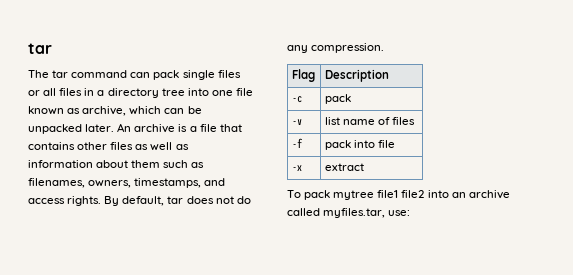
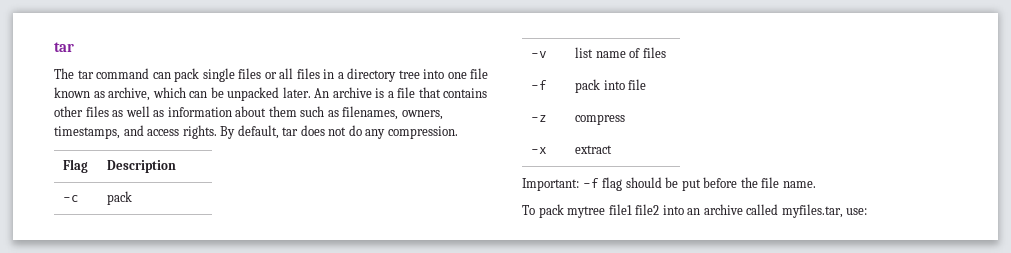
(395, 144) none -> [531,115,548,122] [575,114,626,125] // -z | compress
(364, 167) none -> [522,177,816,191] // Important: -f flag should be put before the file name.

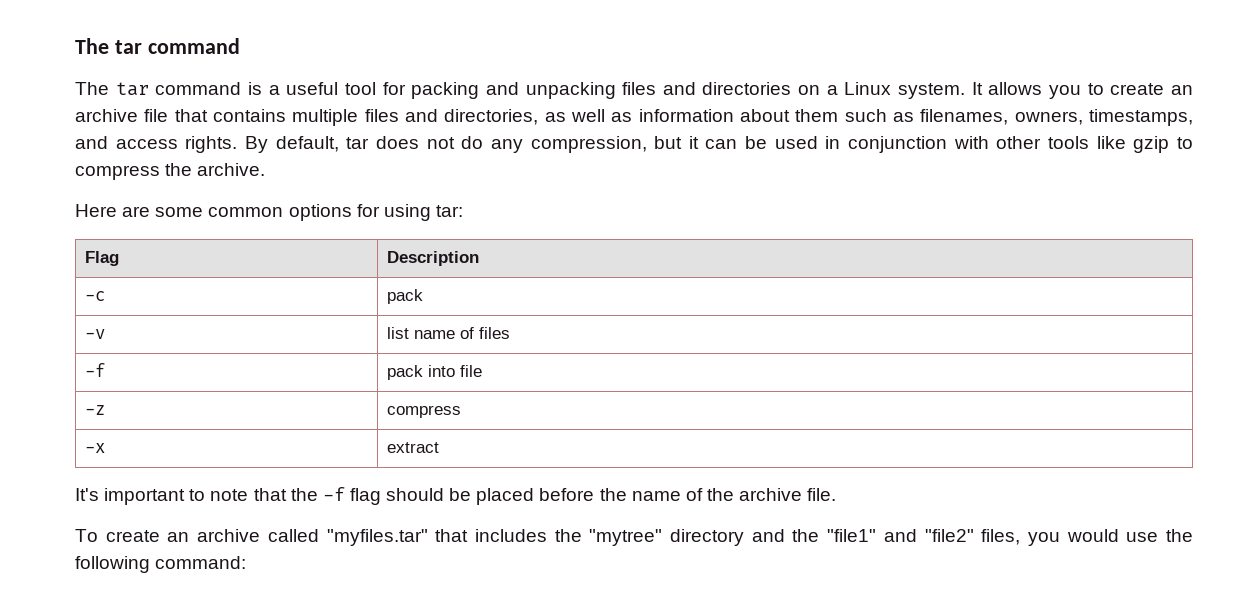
[54,42,74,52] [54,68,489,82] [54,87,488,101] [54,106,109,117] tar // The tar command can pack single files or all files in a directory tree into one file known as archive, which can be unpacked later. An archive is a file that contains other files -> [75,38,240,54] [75,82,1194,99] [75,109,539,126] The tar command // The tar command is a useful tool for packing and unpacking files and directories on a Linux system. It allows you to create an archive file that contains multiple files and directories,
[387,126,458,139] compression. -> [530,136,1194,153] [75,163,266,180] [75,204,463,221] compression, but it can be used in conjunction with other tools like gzip to compress the archive. // Here are some common options for using tar:
[522,178,579,191] Important: -> [75,488,318,505] It's important to note that the
[681,179,701,191] put -> [476,488,535,505] placed
[761,177,816,188] [522,204,868,218] file name. // To pack mytree file1 file2 into an archive called myfiles.tar, use: -> [631,488,837,501] [75,529,1194,546] [75,556,247,573] name of the archive file. // To create an archive called "myfiles.tar" that includes the "mytree" directory and the "file1" and "file2" files, you would use the following command:

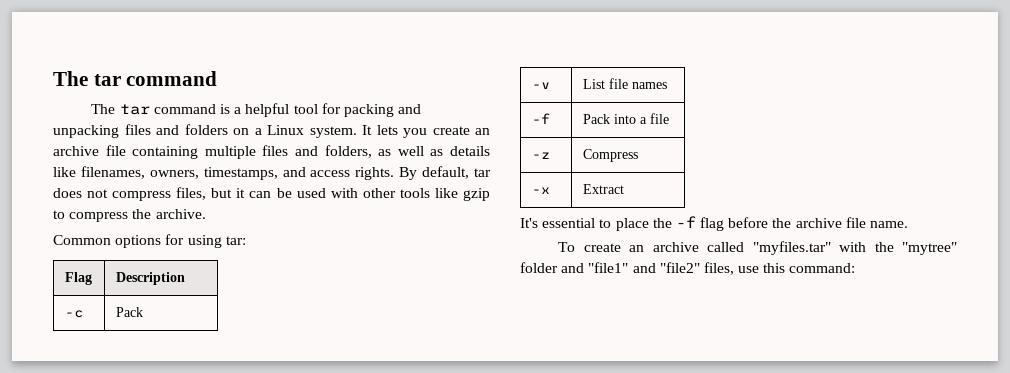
[286,82,339,95] useful -> [245,103,290,117] helpful
[702,82,792,95] directories -> [184,124,228,135] folders
[988,82,1104,99] allows you to -> [376,125,427,138] lets you
[174,109,286,122] that contains -> [132,146,199,159] containing
[444,109,539,125] directories, -> [324,145,372,158] folders,
[638,109,915,122] information about them such as -> [450,146,491,156] [53,167,76,177] details like
[461,136,647,153] do any compression, -> [112,187,207,201] compress files,
[825,136,948,153] in conjunction -> (326, 193) none
[75,204,284,217] Here are some common -> [53,235,111,245] Common
[386,289,423,304] pack -> [115,307,143,317] Pack
[386,327,510,339] [84,363,105,377] [386,365,455,380] list name of files // -f | pack into -> [582,78,667,89] [531,113,550,124] [582,114,647,124] List file names // -f | Pack into a
[386,405,461,418] compress -> [582,149,638,162] Compress
[386,442,439,453] extract -> [582,184,624,194] Extract
[104,487,837,505] important to note that the -f flag should be placed before the name of the archive file. -> [542,216,909,231] essential to place the -f flag before the archive file name.
[435,529,1194,546] [75,556,150,573] that includes the "mytree" directory and the "file1" and "file2" files, you would use the following -> [839,242,957,255] [520,262,786,275] with the "mytree" folder and "file1" and "file2" files, use this

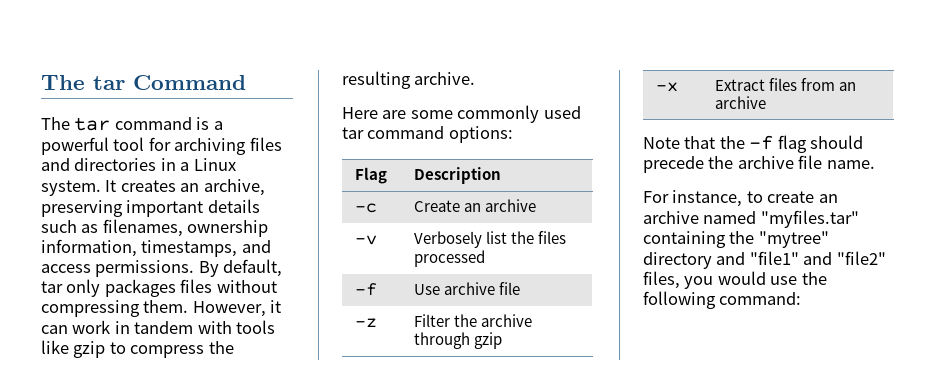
[53,71,218,86] The tar command -> [41,75,246,90] The tar Command
[245,103,290,117] helpful -> [41,137,109,155] powerful
[343,104,422,117] [53,124,490,138] [53,145,491,159] [53,166,199,179] packing and unpacking files and folders on a Linux system. It lets you create an archive file containing multiple files and folders, as well as details like filenames, owners, -> [174,137,282,155] [41,158,236,171] [41,179,265,196] [41,199,260,217] [41,219,269,237] [41,239,137,257] archiving files and directories in a Linux system. It creates an archive, preserving important details such as filenames, ownership information,
[355,167,395,180] rights. -> [95,260,195,277] permissions.
[53,187,396,201] does not compress files, but it can be used with other -> [66,279,277,297] [41,300,282,317] [41,320,232,334] only packages files without compressing them. However, it can work in tandem with
(152, 214) none -> [342,71,411,89] resulting
[53,234,246,248] [64,272,92,285] [115,272,185,285] [64,310,83,318] [115,307,143,317] [531,82,550,89] [582,78,667,89] [531,113,550,124] [582,113,669,124] [531,152,550,159] [582,149,638,162] [531,187,550,194] [582,184,624,194] [520,218,649,231] Common options for using tar: // Flag | Description // -c | Pack // -v | List file names // -f | Pack into a file // -z | Compress // -x | Extract // It's essential to place -> [342,105,581,123] [342,126,513,143] [355,167,388,184] [414,167,502,184] [355,203,378,213] [414,199,537,212] [355,235,378,245] [414,231,567,248] [414,250,486,267] [355,283,378,296] [414,282,521,295] [355,318,378,327] [414,314,533,327] [414,332,503,349] [656,82,679,92] [715,78,857,91] [715,96,767,109] [643,136,716,149] Here are some commonly used tar command options: // Flag | Description // -c | Create an archive // -v | Verbosely list the files processed // -f | Use archive file // -z | Filter the archive through gzip // -x | Extract files from an archive // Note that
[728,217,769,228] before -> [810,135,864,149] [643,156,704,173] should precede
[558,241,867,255] To create an archive called "myfiles.tar" with -> [643,190,838,207] [643,210,859,228] [643,231,726,248] For instance, to create an archive named "myfiles.tar" containing
[520,262,558,273] folder -> [643,252,712,269] directory
[738,263,786,273] use this -> [684,271,827,289] [643,291,716,309] you would use the following

